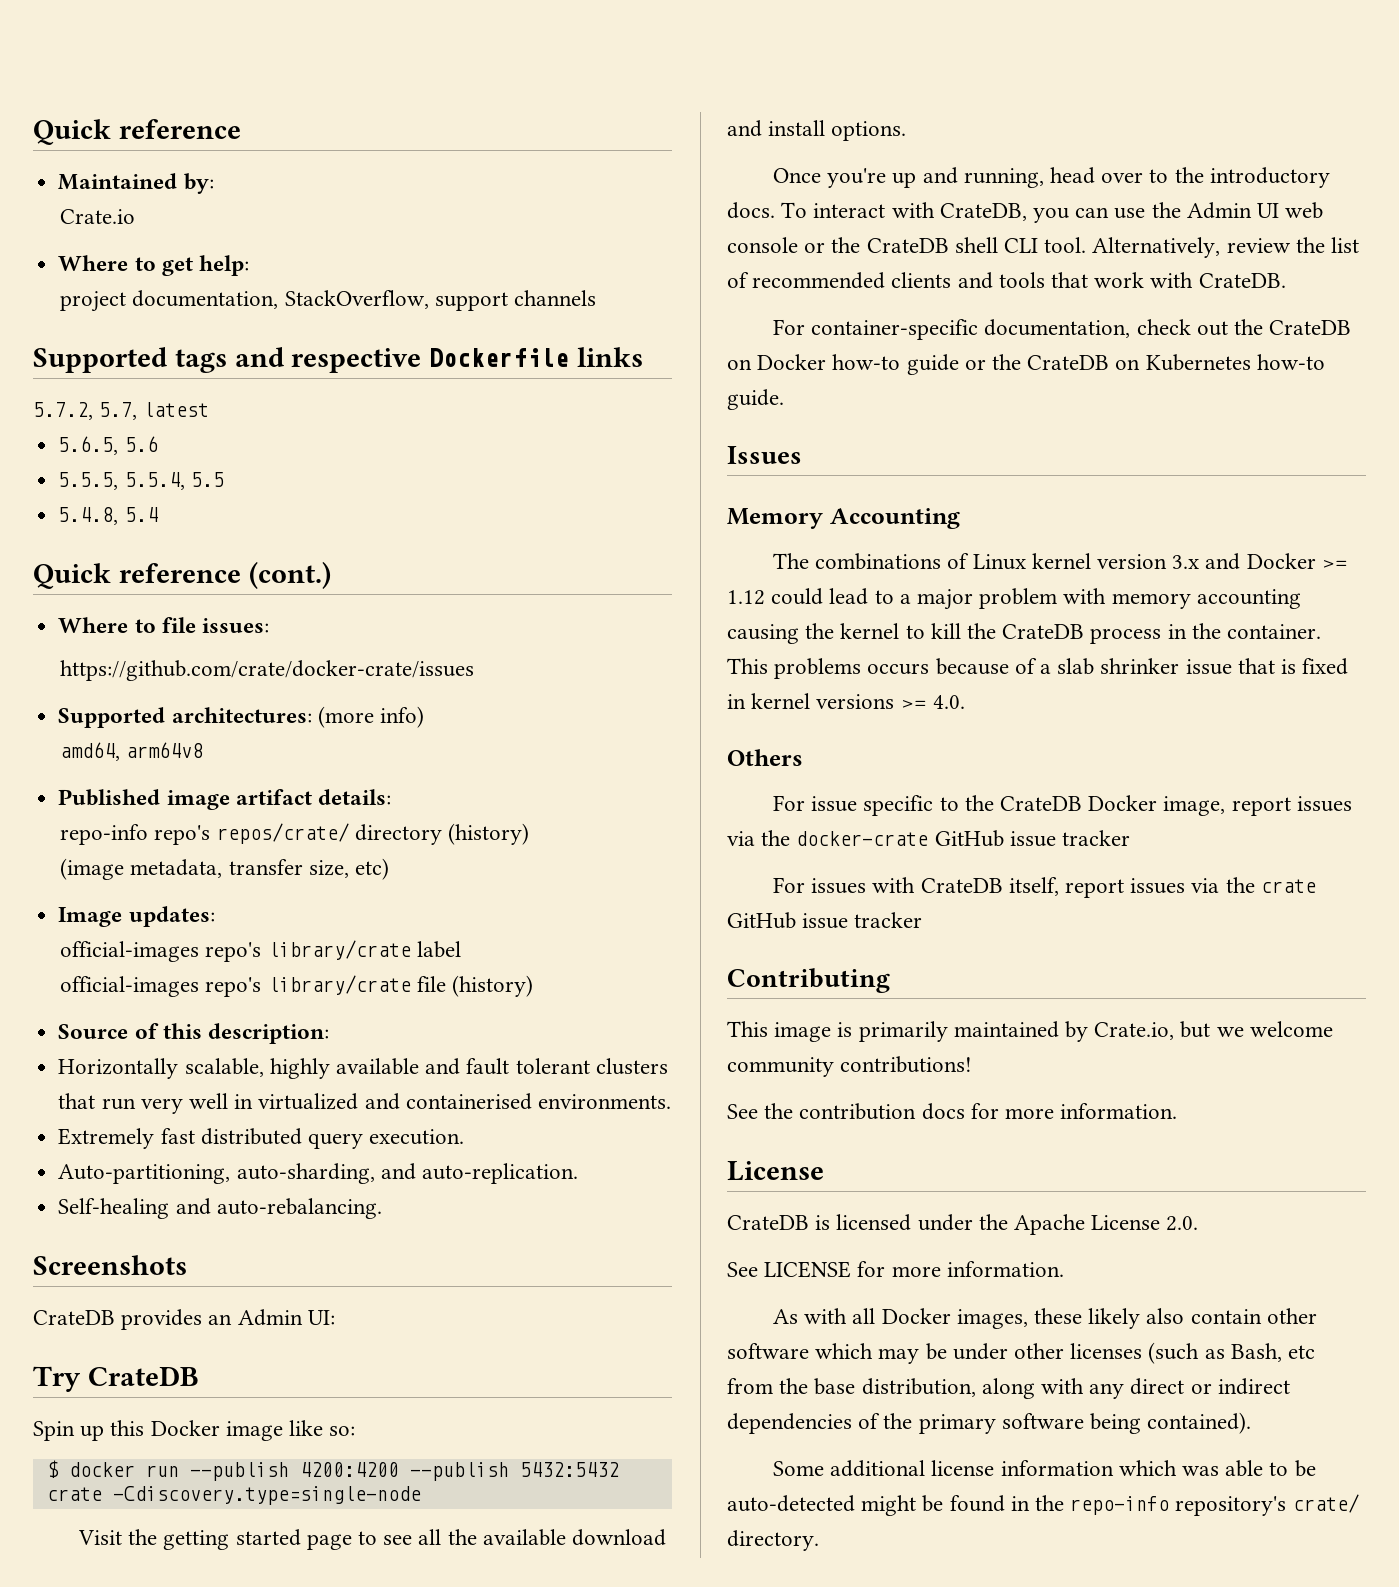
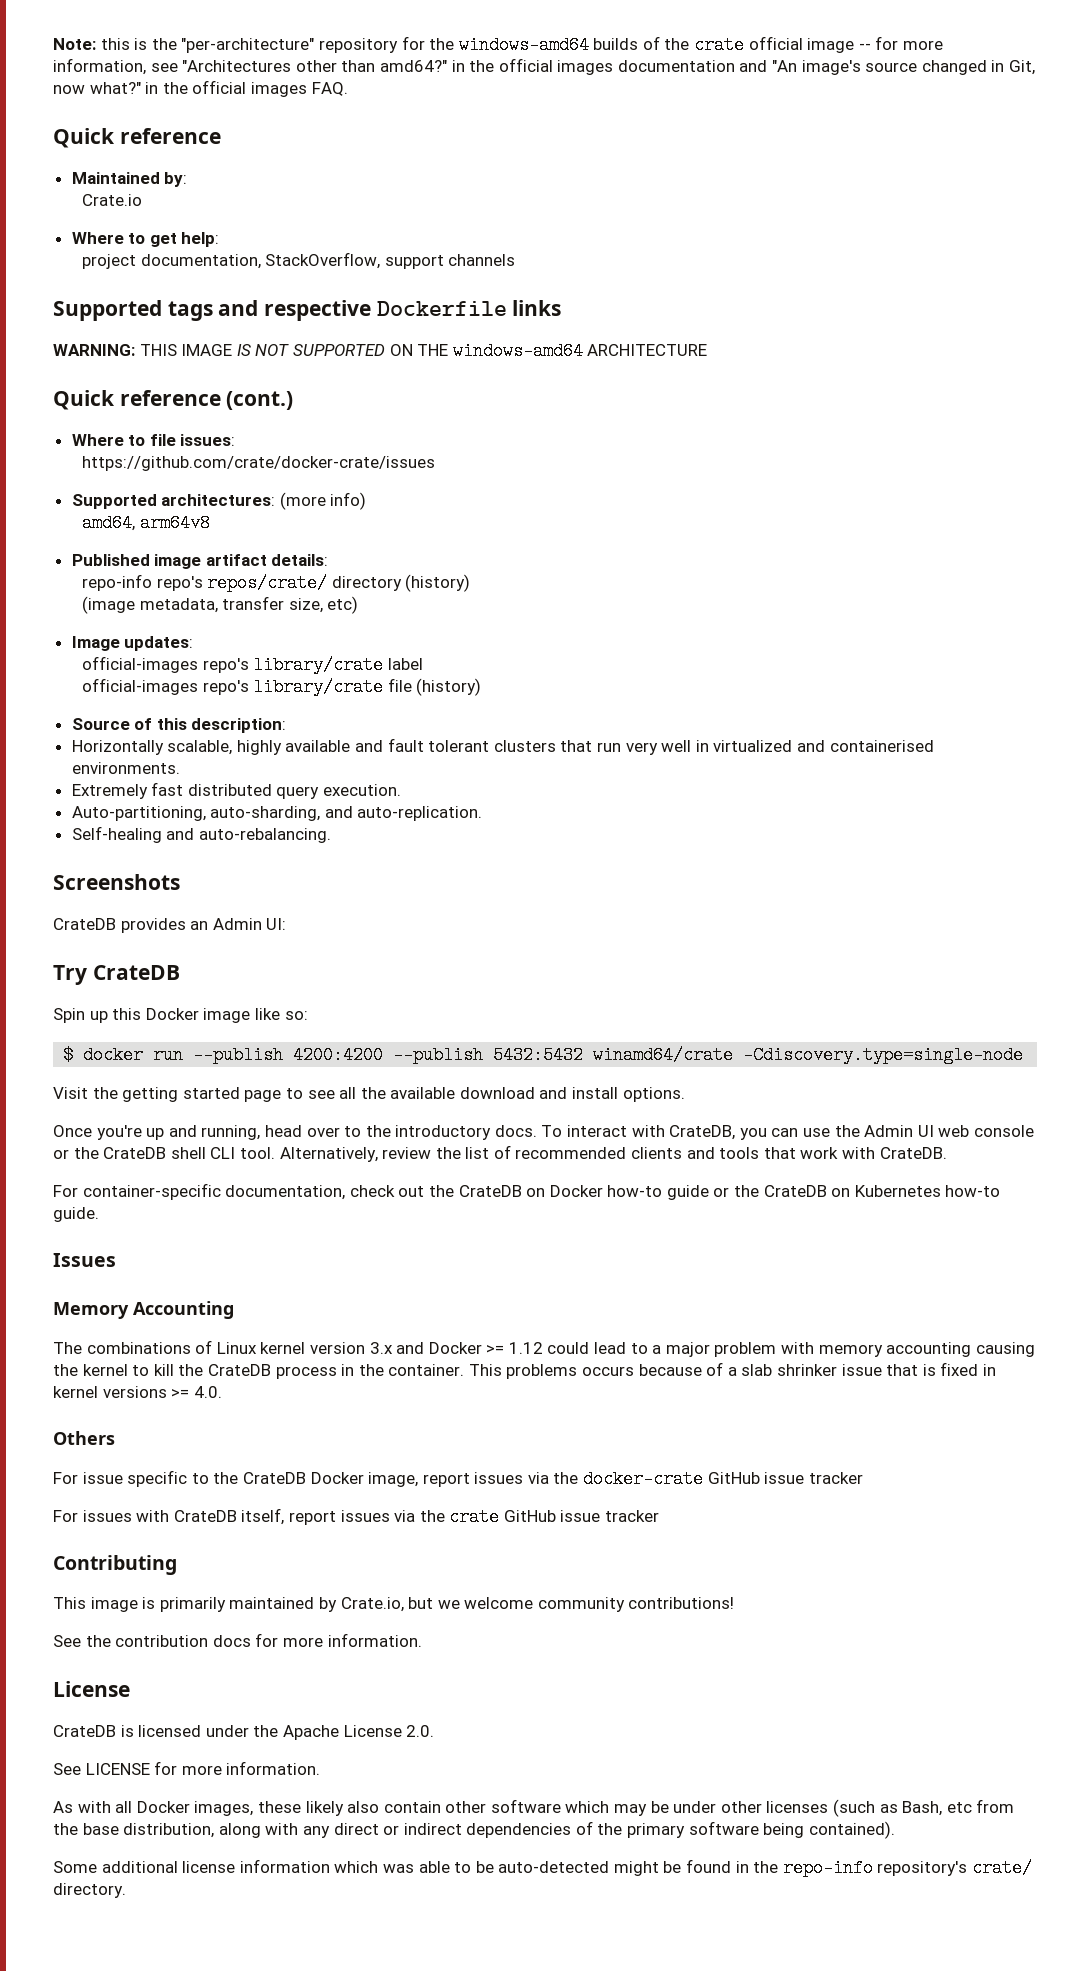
(33, 132) none -> [53,36,944,54] [53,58,1036,75] [53,80,348,97] Note: this is the "per-architecture" repository for the windows-amd64 builds of the crate official image -- for more information, see "Architectures other than amd64?" in the official images documentation and "An image's source changed in Git, now what?" in the official images FAQ. //
[33,402,210,420] [58,436,158,455] [58,472,224,490] [58,507,158,525] 5.7.2, 5.7, latest // 5.6.5, 5.6 // 5.5.5, 5.5.4, 5.5 // 5.4.8, 5.4 -> [53,342,708,360] WARNING: THIS IMAGE IS NOT SUPPORTED ON THE windows-amd64 ARCHITECTURE
[46,1487,102,1501] crate -> [593,1046,734,1064] winamd64/crate

